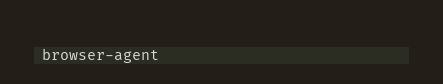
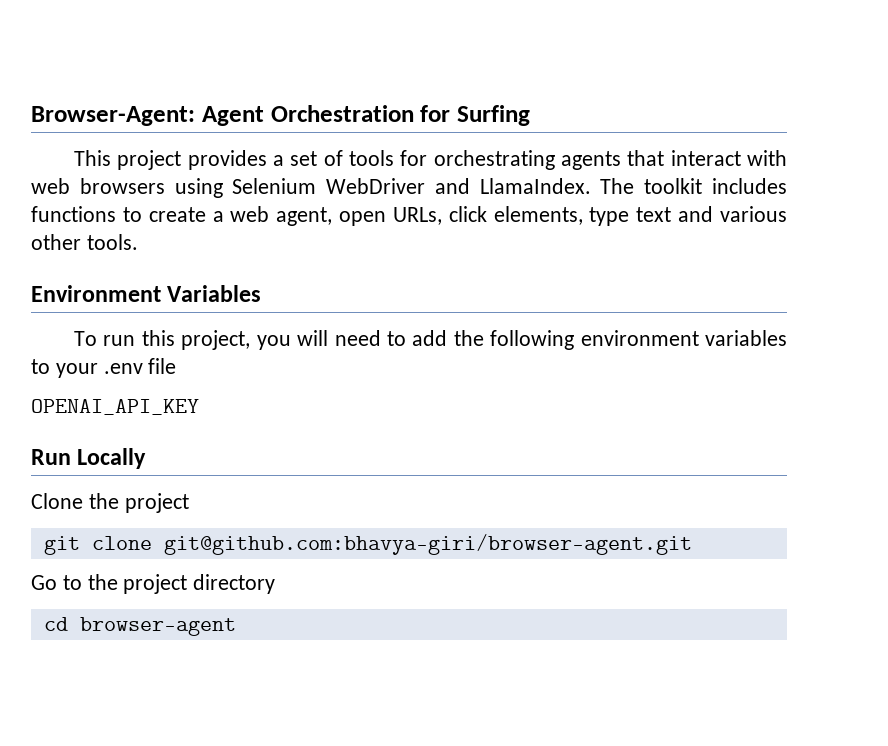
(42, 55) none -> [31,105,530,126] [74,150,787,170] [31,178,788,198] [31,206,787,226] [31,234,138,250] [31,285,262,302] [74,330,787,350] [31,358,177,378] [31,399,199,415] [31,448,147,469] [31,493,189,513] [43,534,692,555] [31,574,276,594] [43,617,68,631] Browser-Agent: Agent Orchestration for Surfing // This project provides a set of tools for orchestrating agents that interact with web browsers using Selenium WebDriver and LlamaIndex. The toolkit includes functions to create a web agent, open URLs, click elements, type text and various other tools. // Environment Variables // To run this project, you will need to add the following environment variables to your .env file // OPENAI_API_KEY // Run Locally // Clone the project // git clone git@github.com:bhavya-giri/browser-agent.git // Go to the project directory // cd

